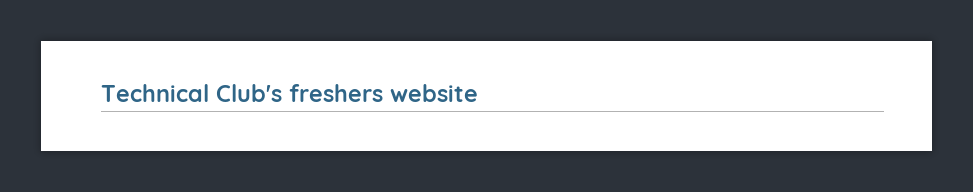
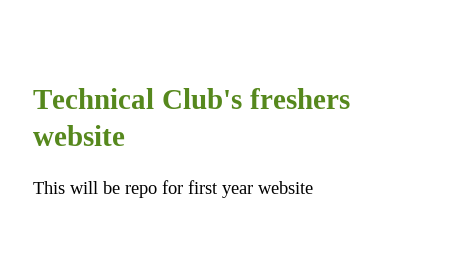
(478, 93) none -> [33,180,313,198] // This will be repo for first year website

